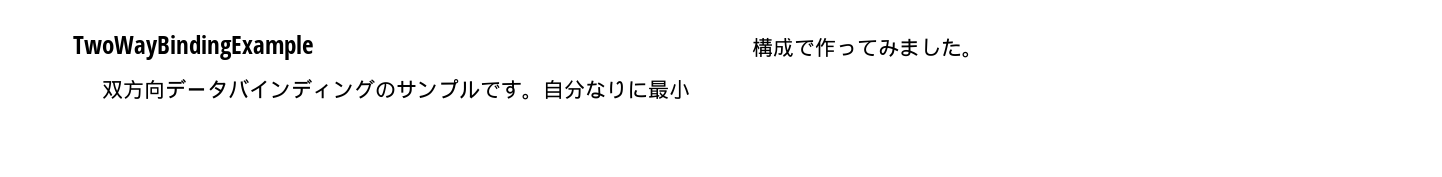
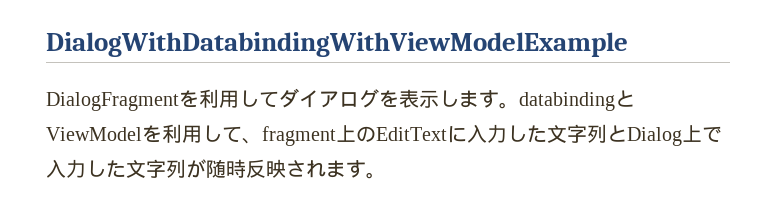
[73,35,314,60] [102,78,691,100] [752,37,962,57] TwoWayBindingExample // 双方向データバインディングのサンプルです。自分なりに最小構成で作ってみました -> [46,32,628,57] [46,88,635,111] [46,124,722,146] [46,159,366,178] DialogWithDatabindingWithViewModelExample // DialogFragmentを利用してダイアログを表示します。databindingとViewModelを利用して、fragment上のEditTextに入力した文字列とDialog上で入力した文字列が随時反映されます

